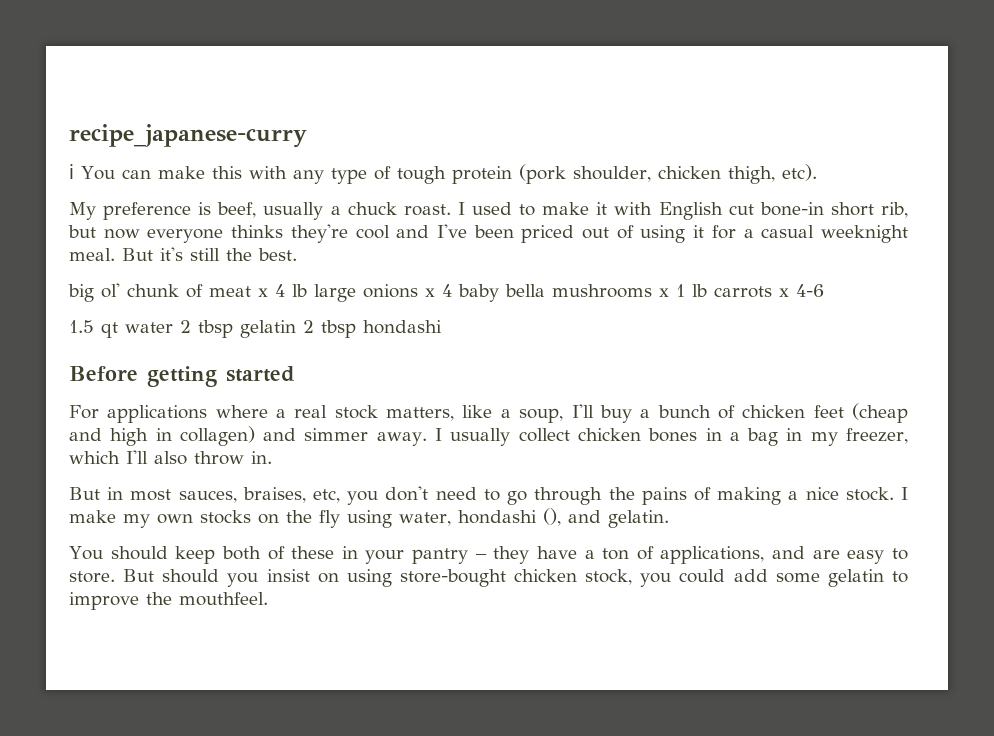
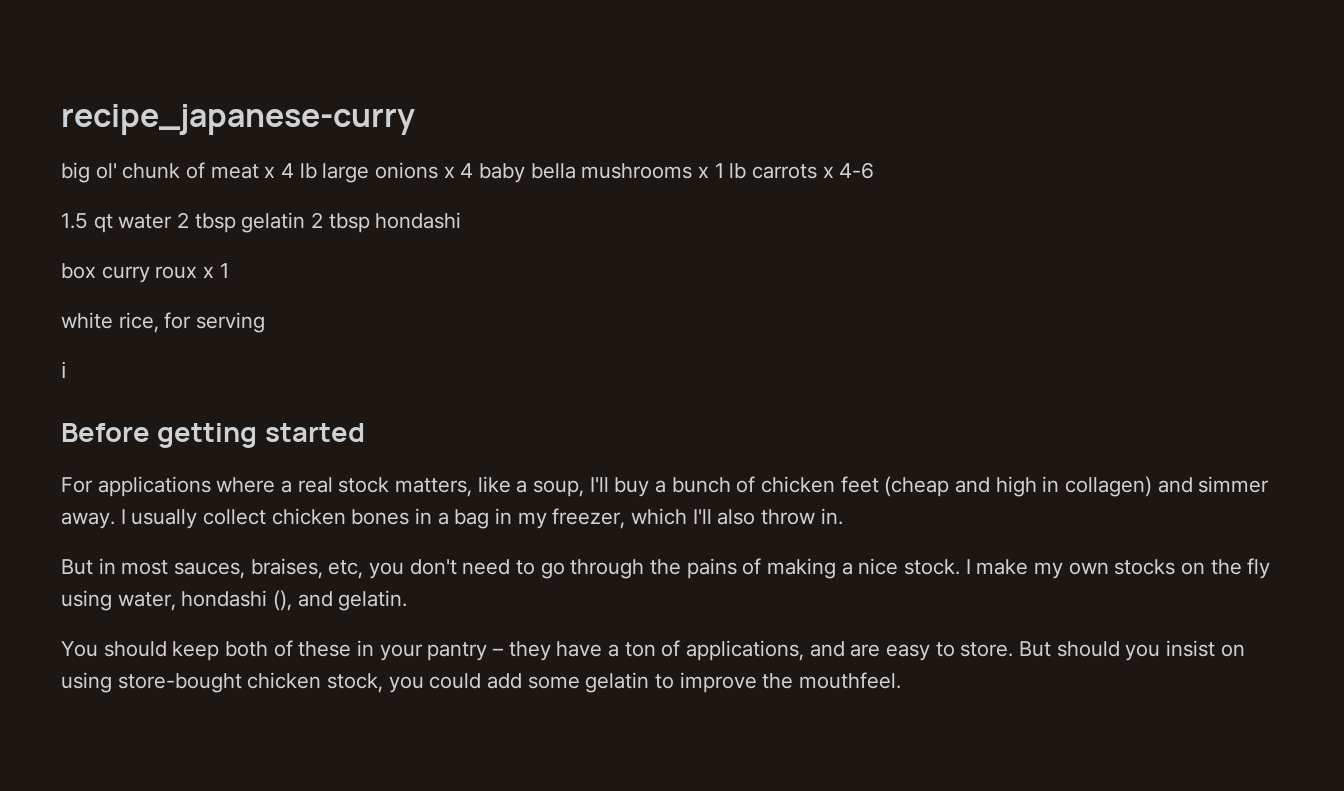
[69,164,817,184] [69,202,908,220] [68,224,909,243] [69,247,297,261] // ℹ You can make this with any type of tough protein (pork shoulder, chicken thigh, etc). // My preference is beef, usually a chuck roast. I used to make it with English cut bone-in short rib, but now everyone thinks they're cool and I've been priced out of using it for a casual weeknight meal. But it's still the best. -> (415, 119) none
(442, 327) none -> [61,263,229,283] [61,312,266,333] [61,362,66,378] // box curry roux x 1 // white rice, for serving // ℹ

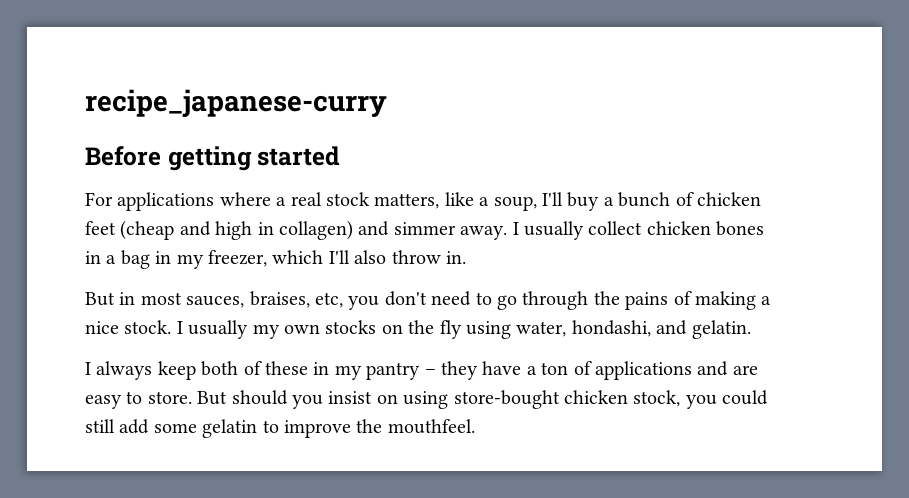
[61,162,875,183] [61,212,462,233] [61,263,229,283] [61,312,266,333] [61,362,66,378] // big ol' chunk of meat x 4 lb large onions x 4 baby bella mushrooms x 1 lb carrots x 4-6 // 1.5 qt water 2 tbsp gelatin 2 tbsp hondashi // box curry roux x 1 // white rice, for serving // ℹ -> (387, 103) none
[976,559,1029,575] make -> [188,320,249,339] usually
[181,590,293,611] hondashi (), -> [571,320,651,337] hondashi,
[61,641,167,657] You should -> [85,361,153,380] I always
[379,644,423,661] your -> [334,365,362,380] my
[686,640,805,661] applications, -> [594,361,692,380] applications
(482, 681) none -> [85,419,115,433] still

